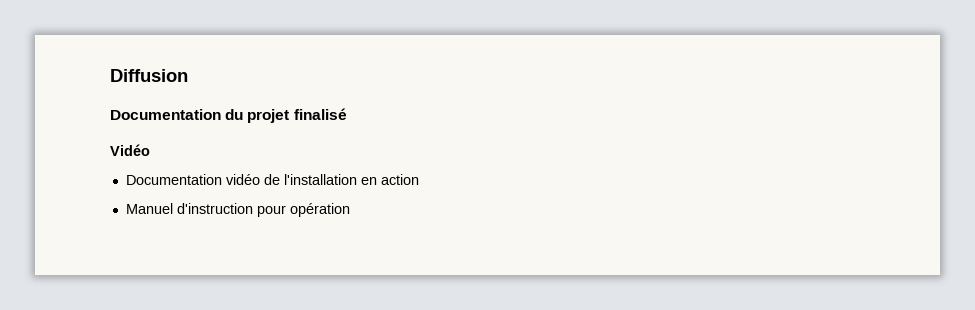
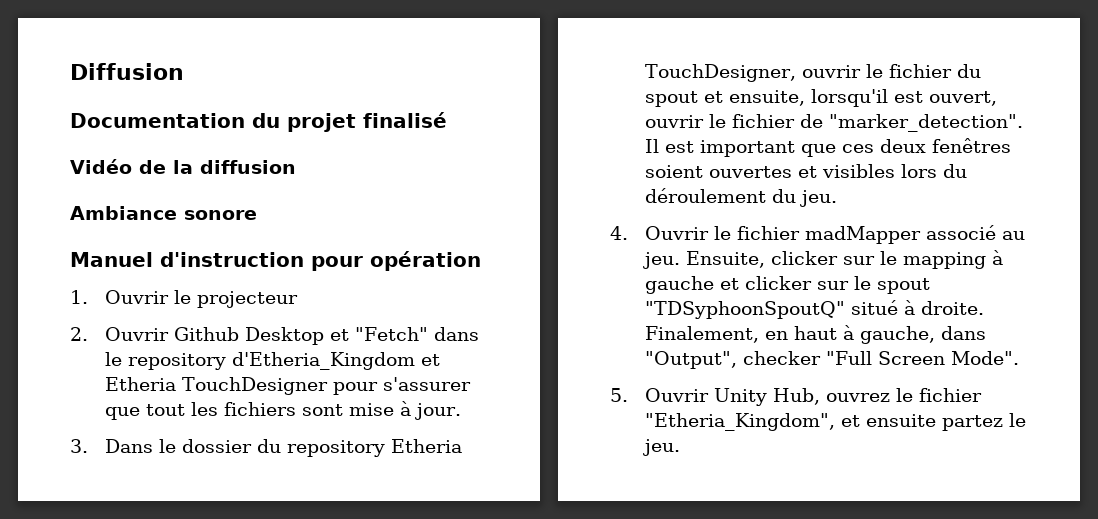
[125,174,419,185] [125,203,350,217] // Documentation vidéo de l'installation en action // Manuel d'instruction pour opération -> [139,160,296,174] [70,206,257,220] [70,251,481,271] [70,290,299,308] [70,327,480,345] [105,352,441,370] [105,377,472,395] [105,401,462,420] [70,439,463,457] [645,64,981,82] [645,89,998,107] [645,114,1024,132] [645,138,1012,157] [645,164,968,178] [645,188,838,207] [610,225,1026,244] [643,250,1004,269] [645,276,931,294] [645,300,985,319] [645,325,987,344] [645,351,1020,369] [610,388,983,406] [645,413,1027,431] [643,439,681,456] de la diffusion // Ambiance sonore // Manuel d'instruction pour opération // 1. Ouvrir le projecteur // 2. Ouvrir Github Desktop et "Fetch" dans le repository d'Etheria_Kingdom et Etheria TouchDesigner pour s'assurer que tout les fichiers sont mise à jour. // 3. Dans le dossier du repository Etheria TouchDesigner, ouvrir le fichier du spout et ensuite, lorsqu'il est ouvert, ouvrir le fichier de "marker_detection". Il est important que ces deux fenêtres soient ouvertes et visibles lors du déroulement du jeu. // 4. Ouvrir le fichier madMapper associé au jeu. Ensuite, clicker sur le mapping à gauche et clicker sur le spout "TDSyphoonSpoutQ" situé à droite. Finalement, en haut à gauche, dans "Output", checker "Full Screen Mode". // 5. Ouvrir Unity Hub, ouvrez le fichier "Etheria_Kingdom", et ensuite partez le jeu.

